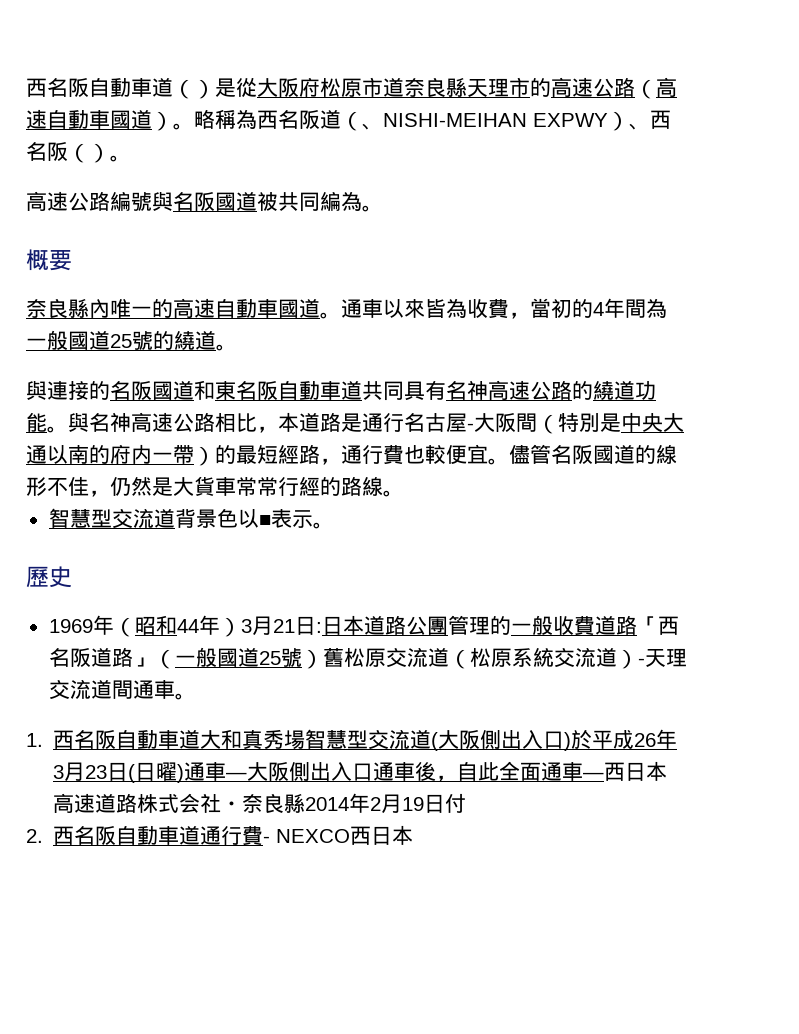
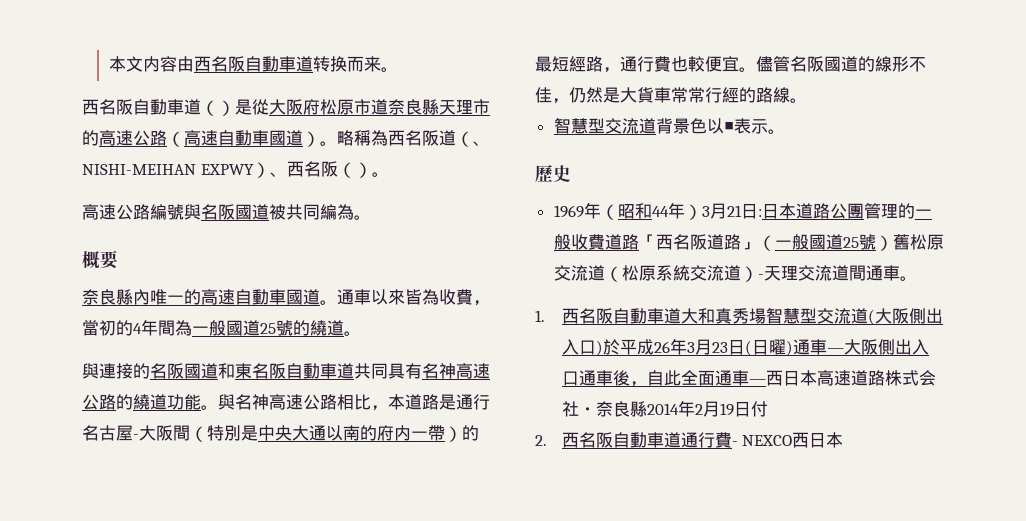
(26, 87) none -> [108,56,398,72] 本文内容由西名阪自動車道转换而来。 //

